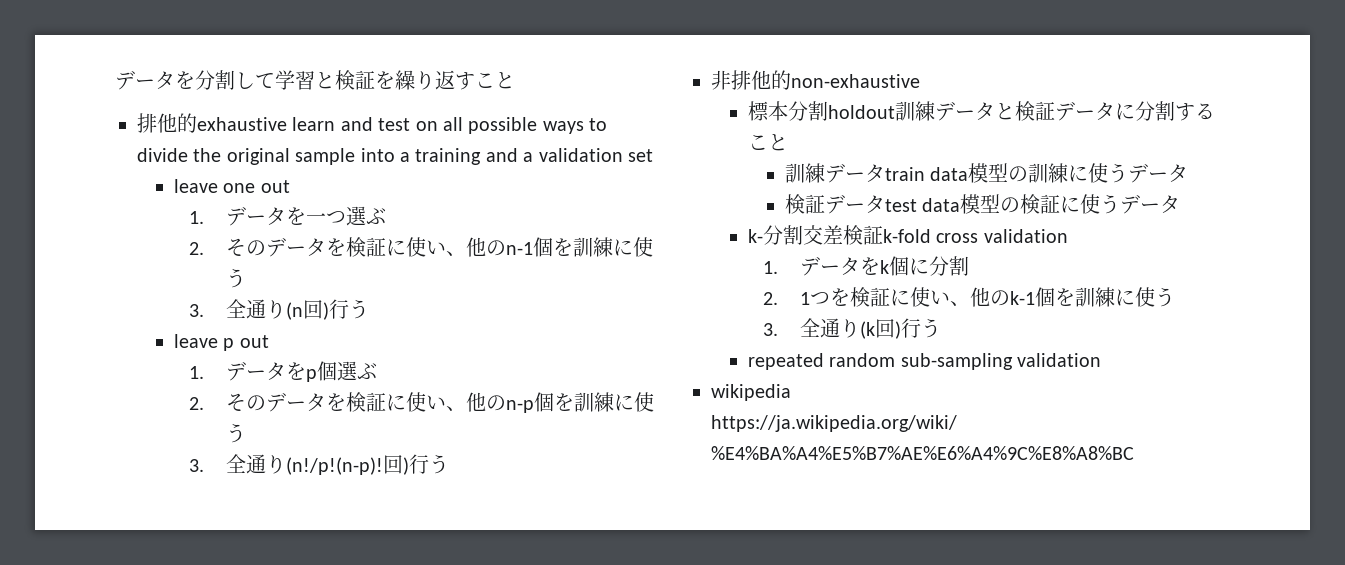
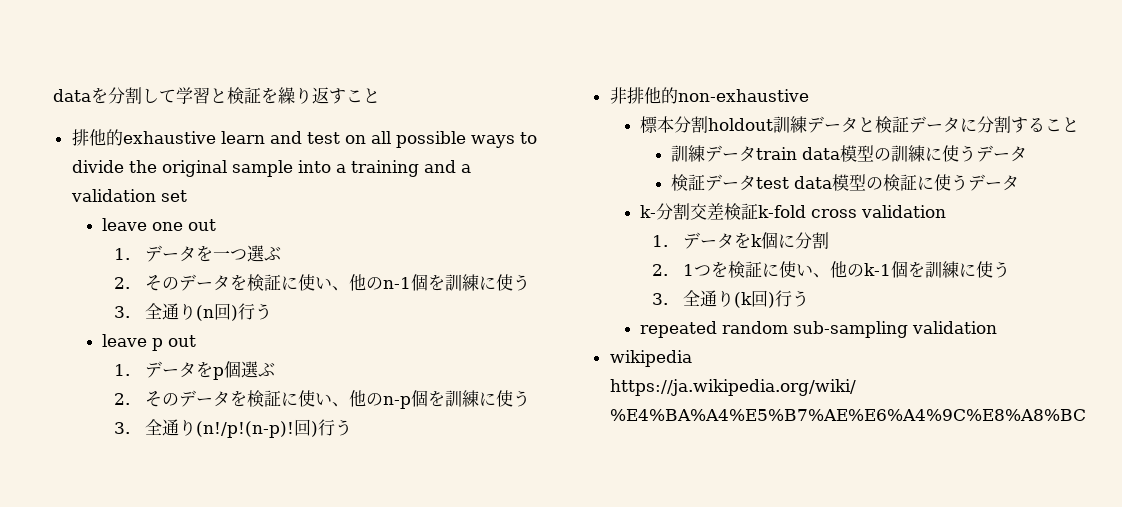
[115,70,175,90] データ -> [53,89,91,102] data

